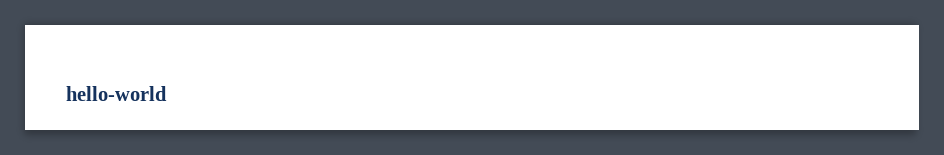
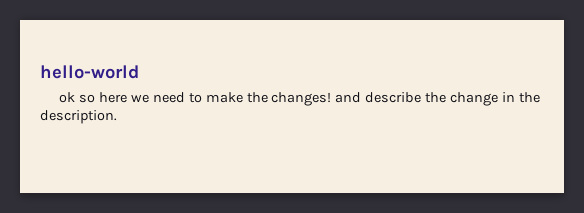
(167, 93) none -> [59,92,540,106] [40,110,117,124] // ok so here we need to make the changes! and describe the change in the description.

